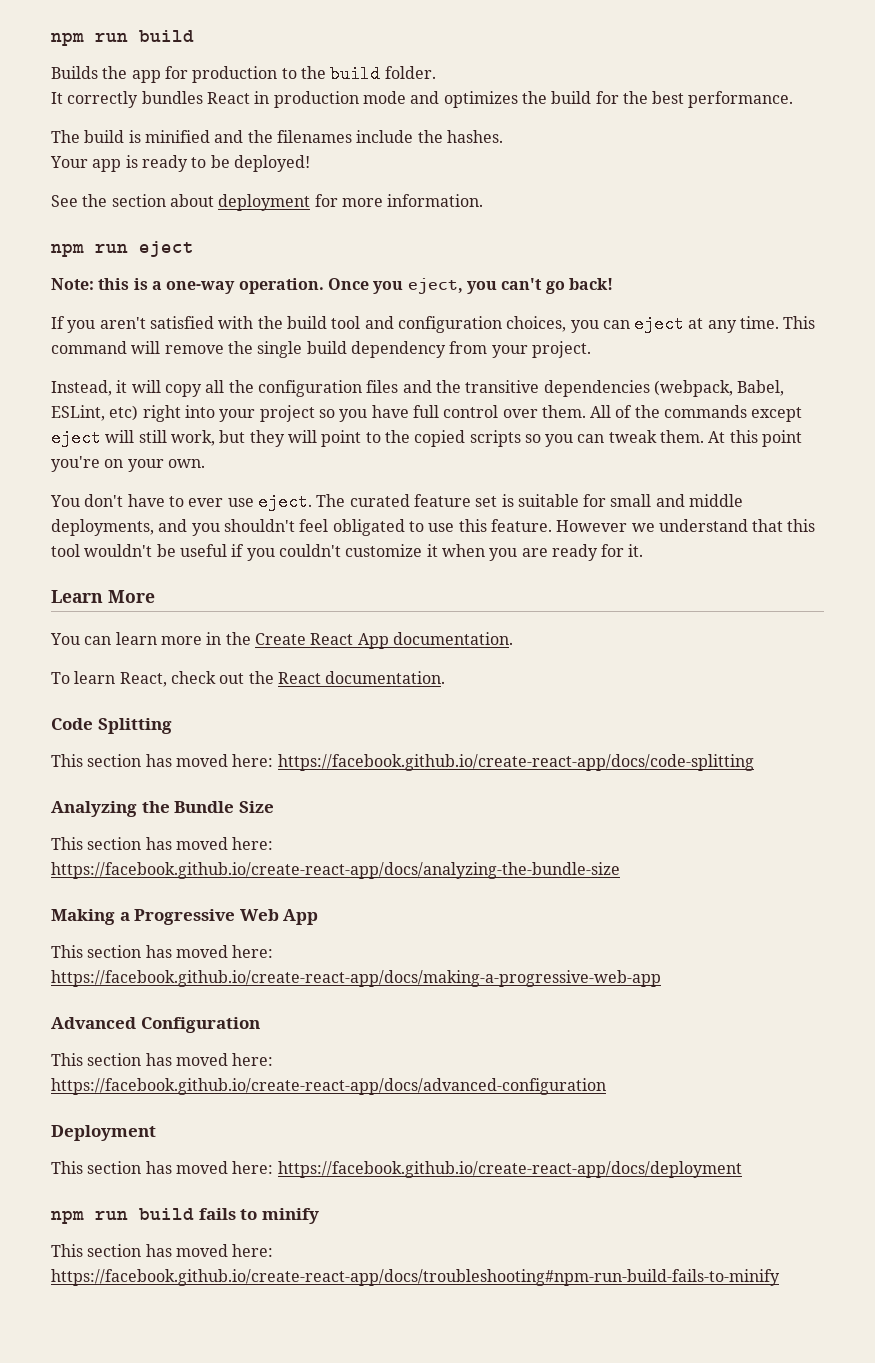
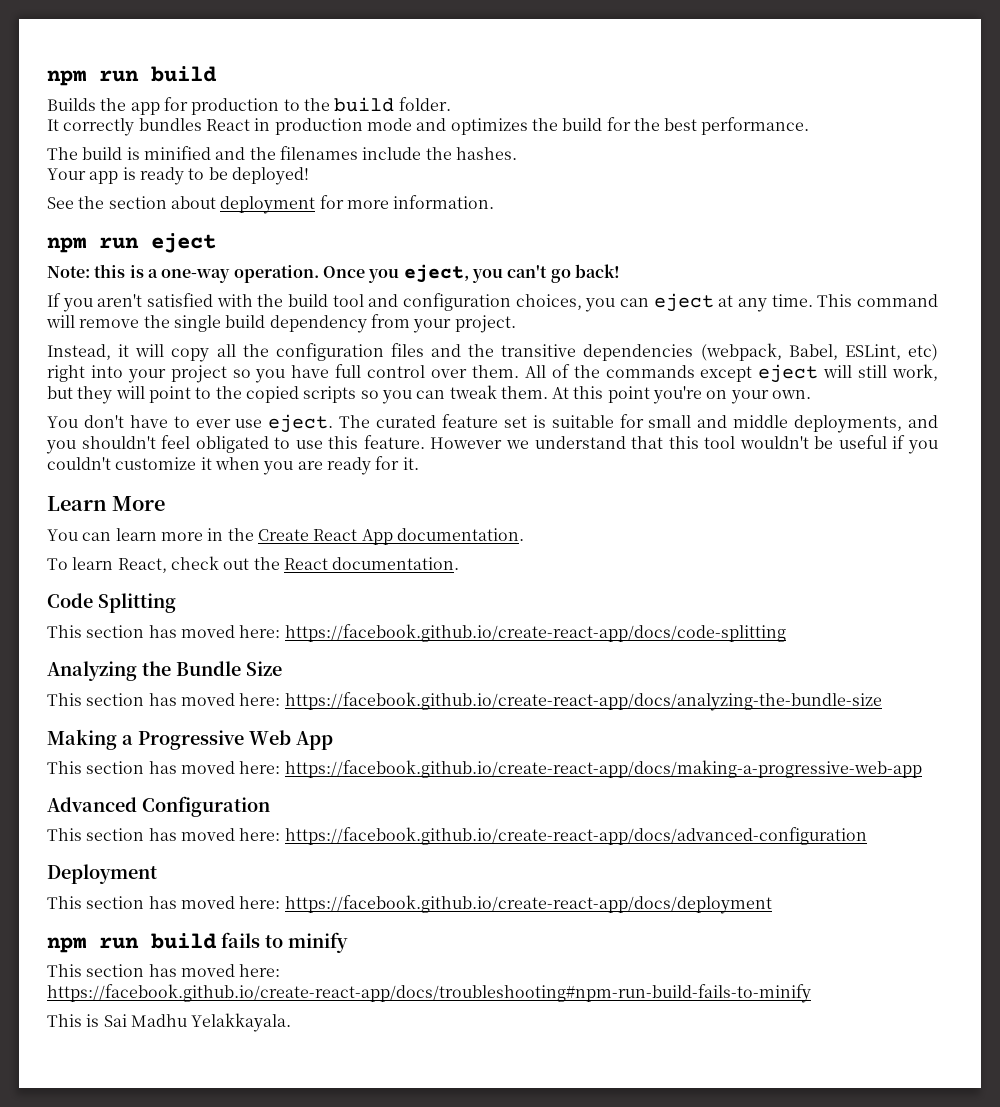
(780, 1277) none -> [47,1013,292,1032] // This is Sai Madhu Yelakkayala.

